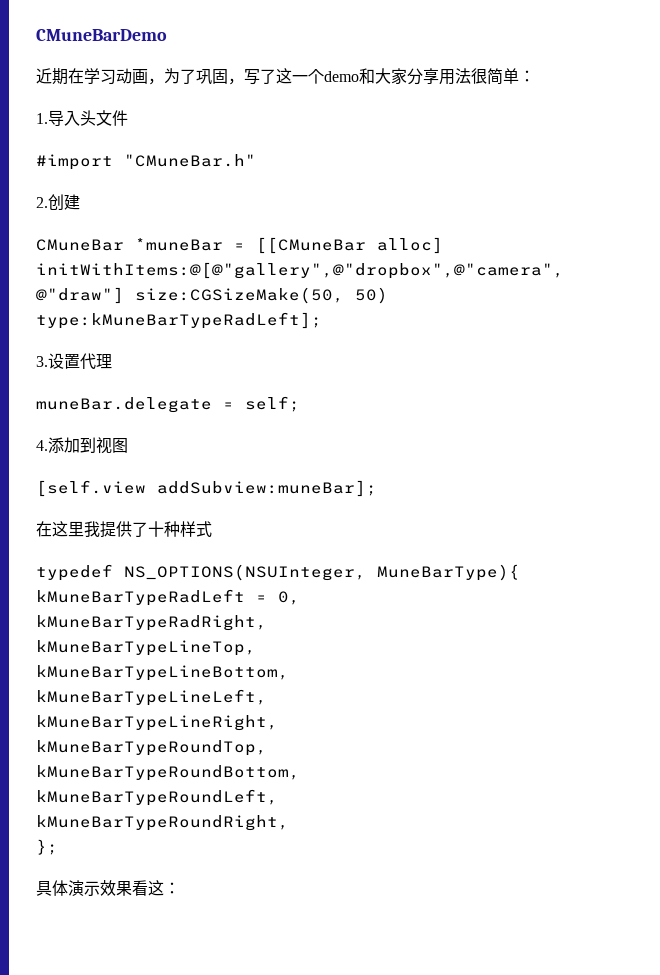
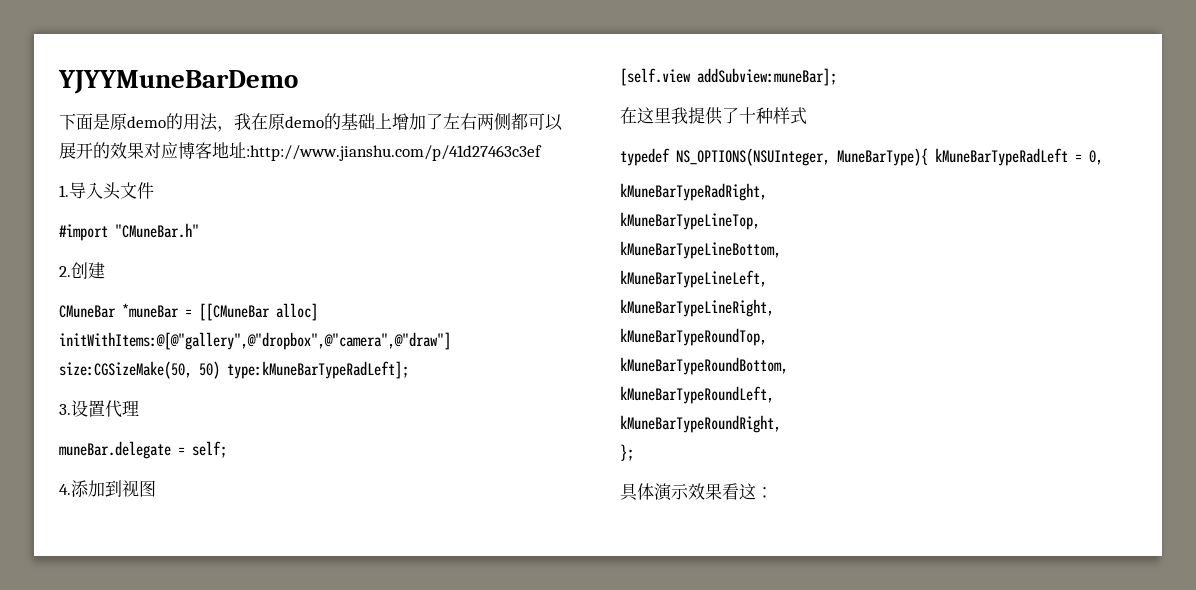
[36,29,167,41] [36,68,535,85] CMuneBarDemo // 近期在学习动画，为了巩固，写了这一个demo和大家分享用法很简单： -> [58,70,298,94] [59,113,563,132] [59,142,542,161] YJYYMuneBarDemo // 下面是原demo的用法，我在原demo的基础上增加了左右两侧都可以展开的效果对应博客地址:http://www.jianshu.com/p/41d27463c3ef

